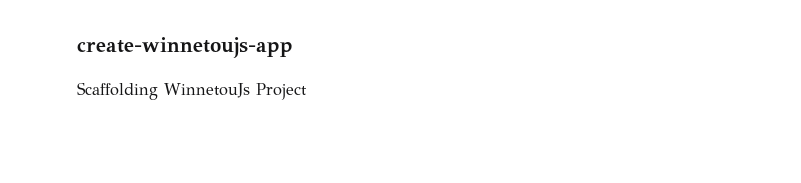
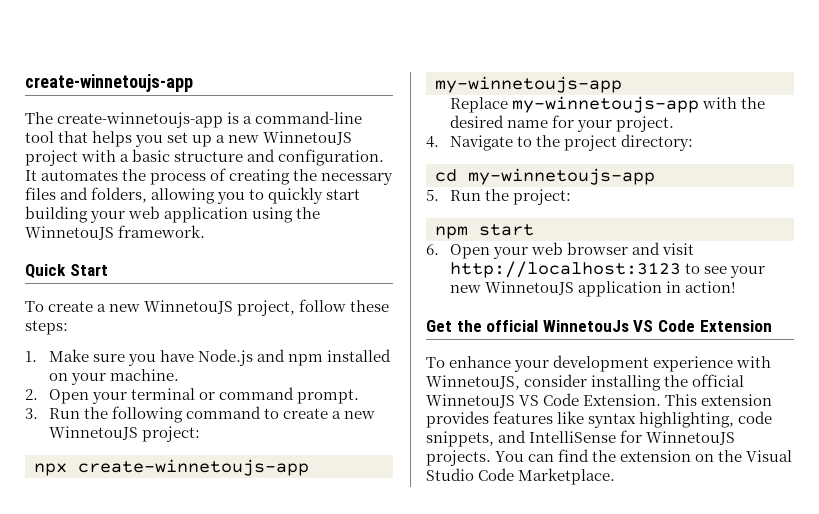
[77,82,307,100] Scaffolding WinnetouJs Project -> [25,111,363,128] [25,131,353,147] [25,149,385,166] [25,168,394,185] [25,187,361,204] [25,206,321,223] [25,225,206,240] [25,264,108,278] [25,299,390,316] [25,320,68,335] [25,349,392,366] [48,369,180,385] [25,387,360,404] [25,406,376,423] [48,426,200,442] [34,459,309,476] [435,76,622,93] [449,96,766,113] [449,115,675,132] [426,134,694,151] [435,168,655,185] [426,189,572,205] [435,224,534,239] [426,242,695,259] [449,261,766,278] [449,281,737,297] [426,320,772,332] [426,355,772,372] [426,374,745,391] [426,393,773,408] [426,411,773,428] [426,430,736,447] [426,449,793,466] [426,468,616,485] The create-winnetoujs-app is a command-line tool that helps you set up a new WinnetouJS project with a basic structure and configuration. It automates the process of creating the necessary files and folders, allowing you to quickly start building your web application using the WinnetouJS framework. // Quick Start // To create a new WinnetouJS project, follow these steps: // 1. Make sure you have Node.js and npm installed on your machine. // 2. Open your terminal or command prompt. // 3. Run the following command to create a new WinnetouJS project: // npx create-winnetoujs-app my-winnetoujs-app // Replace my-winnetoujs-app with the desired name for your project. // 4. Navigate to the project directory: // cd my-winnetoujs-app // 5. Run the project: // npm start // 6. Open your web browser and visit http://localhost:3123 to see your new WinnetouJS application in action! // Get the official WinnetouJs VS Code Extension // To enhance your development experience with WinnetouJS, consider installing the official WinnetouJS VS Code Extension. This extension provides features like syntax highlighting, code snippets, and IntelliSense for WinnetouJS projects. You can find the extension on the Visual Studio Code Marketplace.

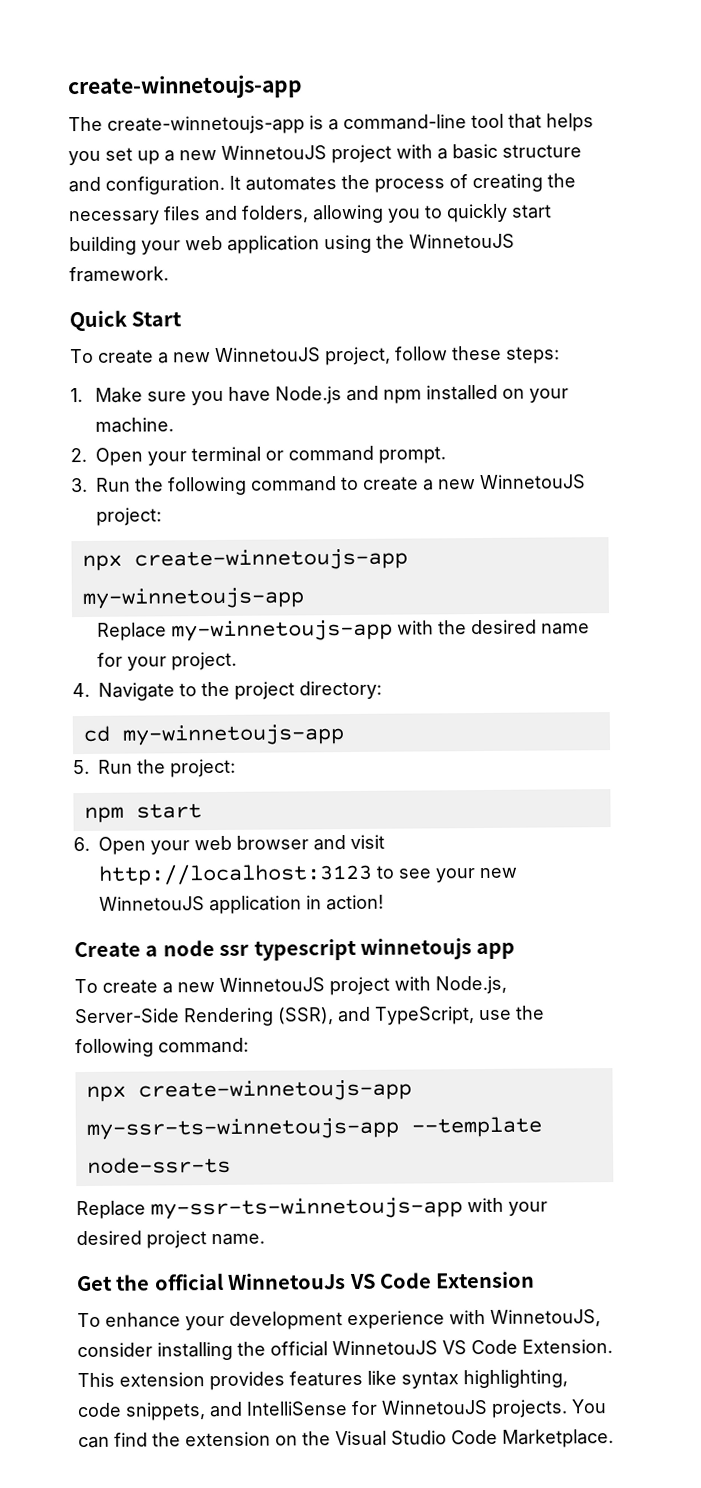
(737, 287) none -> [74,938,516,961] [74,975,507,996] [74,1005,545,1027] [75,1037,249,1058] [85,1079,412,1102] [85,1116,542,1140] [86,1156,231,1174] [76,1197,548,1220] [76,1230,265,1249] // Create a node ssr typescript winnetoujs app // To create a new WinnetouJS project with Node.js, Server-Side Rendering (SSR), and TypeScript, use the following command: // npx create-winnetoujs-app my-ssr-ts-winnetoujs-app --template node-ssr-ts // Replace my-ssr-ts-winnetoujs-app with your desired project name.

